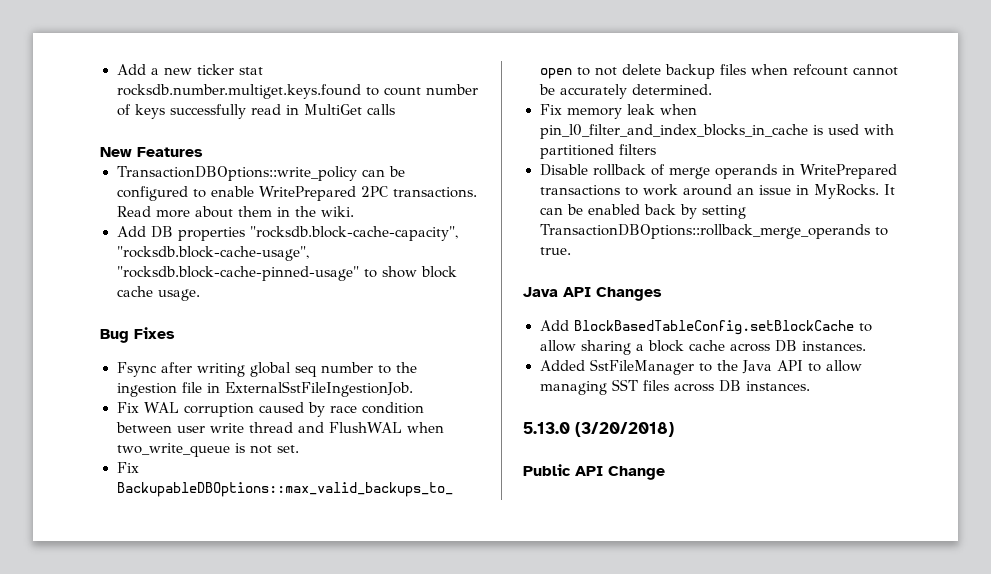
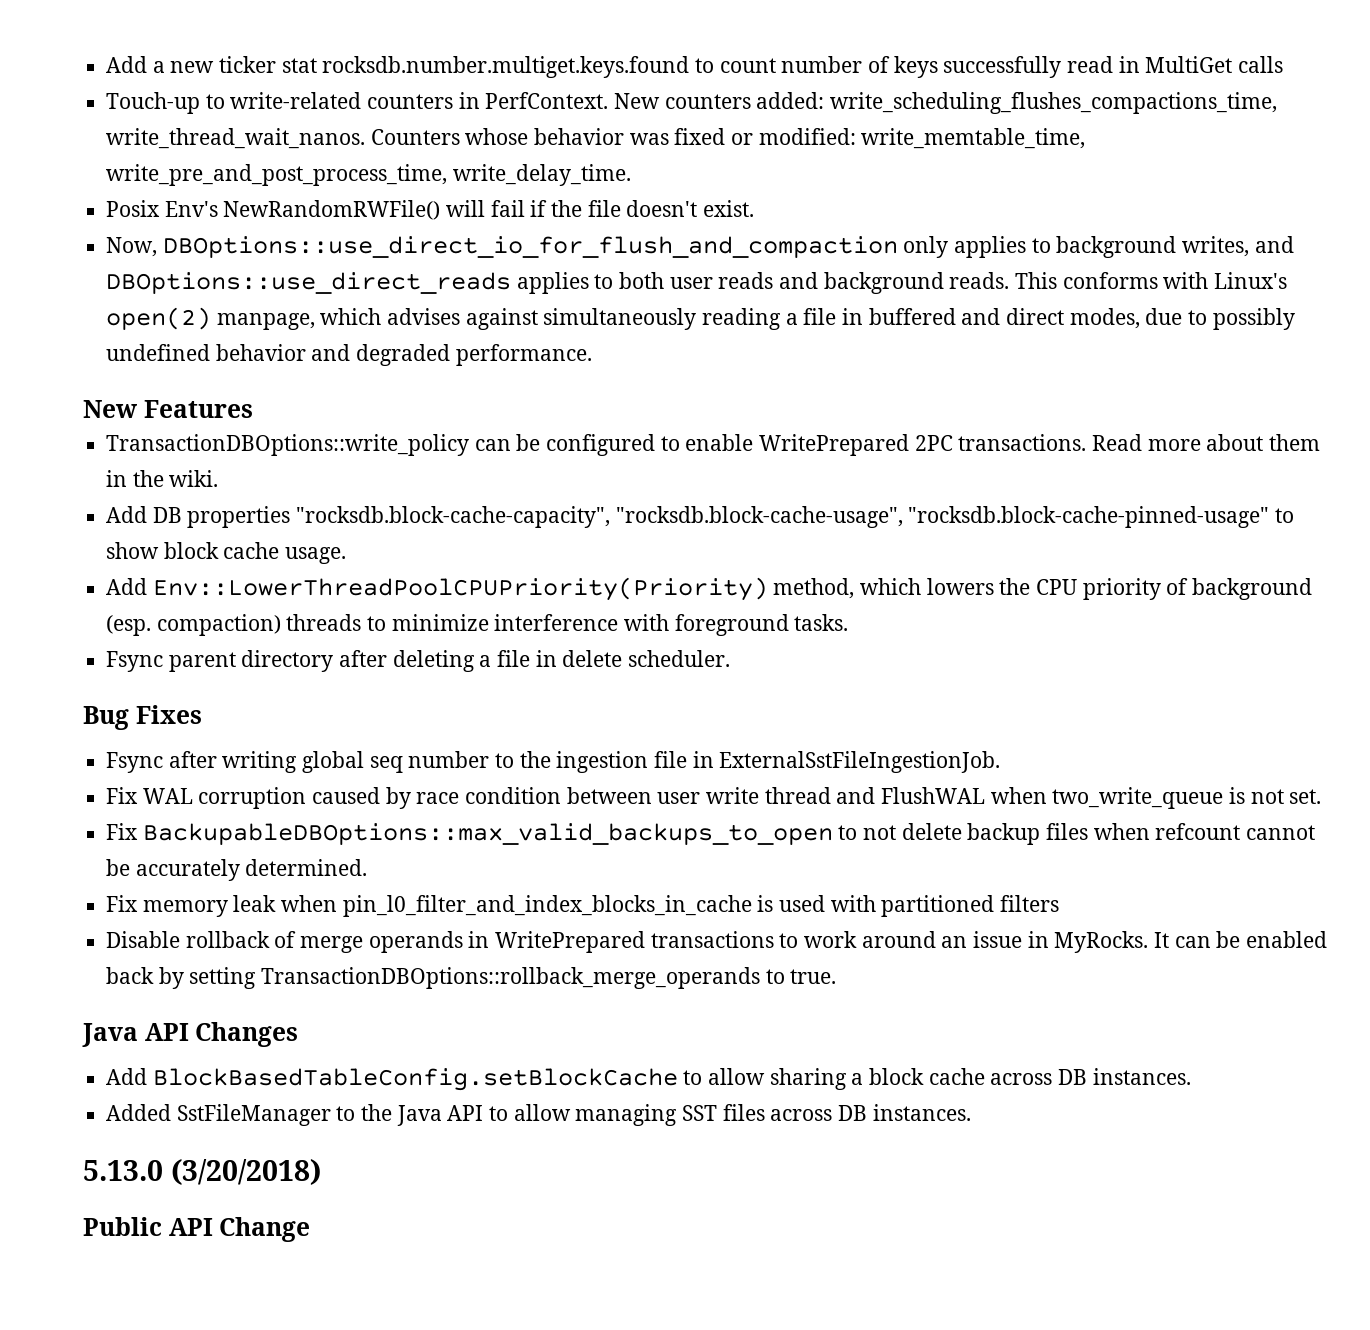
(395, 109) none -> [106,92,1278,114] [106,128,1086,149] [106,164,631,186] [106,200,755,220] [106,236,1294,258] [106,272,1288,294] [106,307,1295,330] [106,344,592,366] // Touch-up to write-related counters in PerfContext. New counters added: write_scheduling_flushes_compactions_time, write_thread_wait_nanos. Counters whose behavior was fixed or modified: write_memtable_time, write_pre_and_post_process_time, write_delay_time. // Posix Env's NewRandomRWFile() will fail if the file doesn't exist. // Now, DBOptions::use_direct_io_for_flush_and_compaction only applies to background writes, and DBOptions::use_direct_reads applies to both user reads and background reads. This conforms with Linux's open(2) manpage, which advises against simultaneously reading a file in buffered and direct modes, due to possibly undefined behavior and degraded performance.
(200, 295) none -> [106,577,1313,601] [106,614,849,636] [106,650,731,672] // Add Env::LowerThreadPoolCPUPriority(Priority) method, which lowers the CPU priority of background (esp. compaction) threads to minimize interference with foreground tasks. // Fsync parent directory after deleting a file in delete scheduler.

